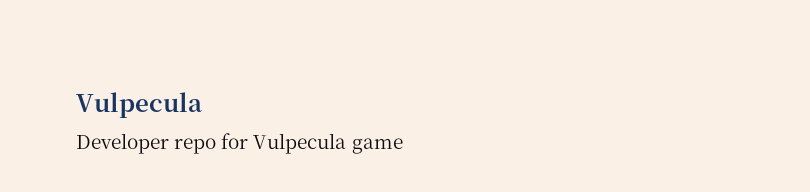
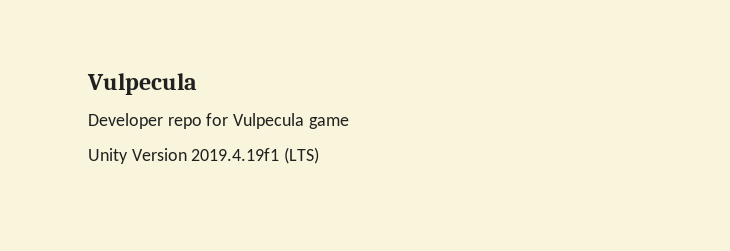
(403, 146) none -> [88,147,320,164] // Unity Version 2019.4.19f1 (LTS)

